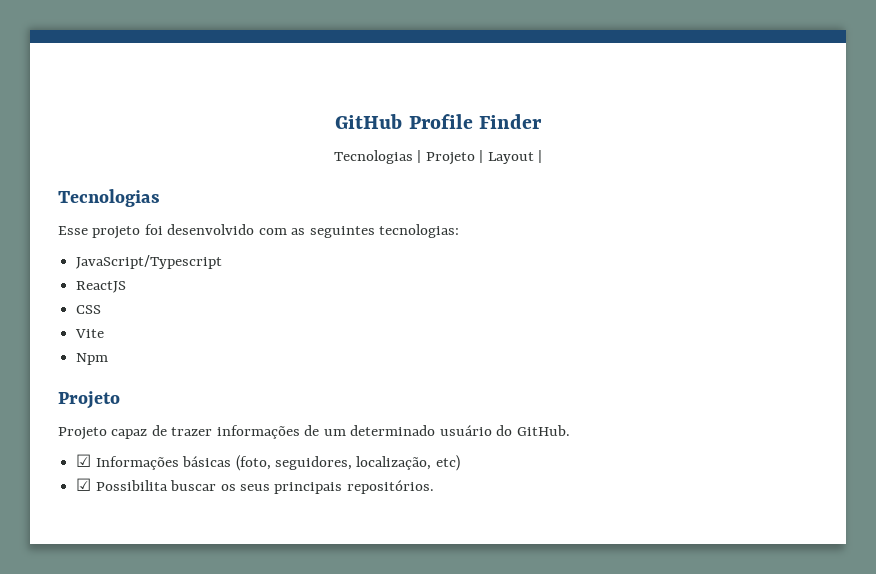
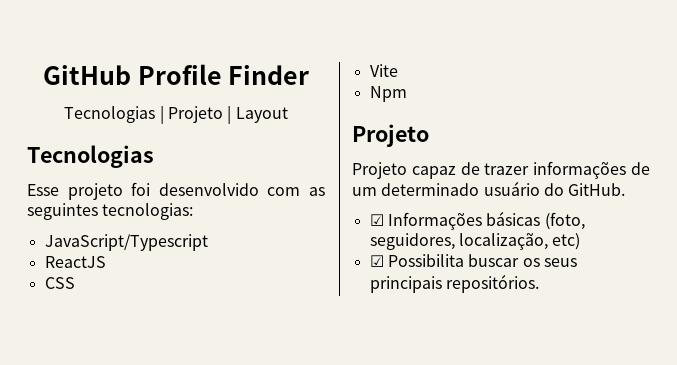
[538,150,543,163] | -> (288, 115) none

